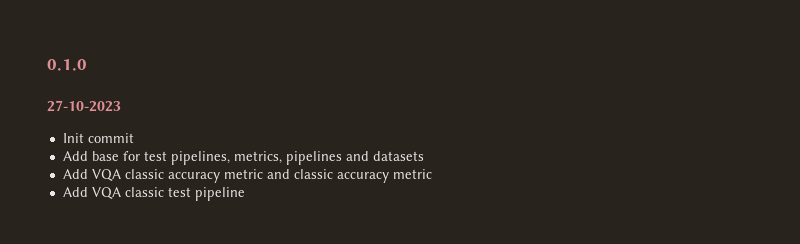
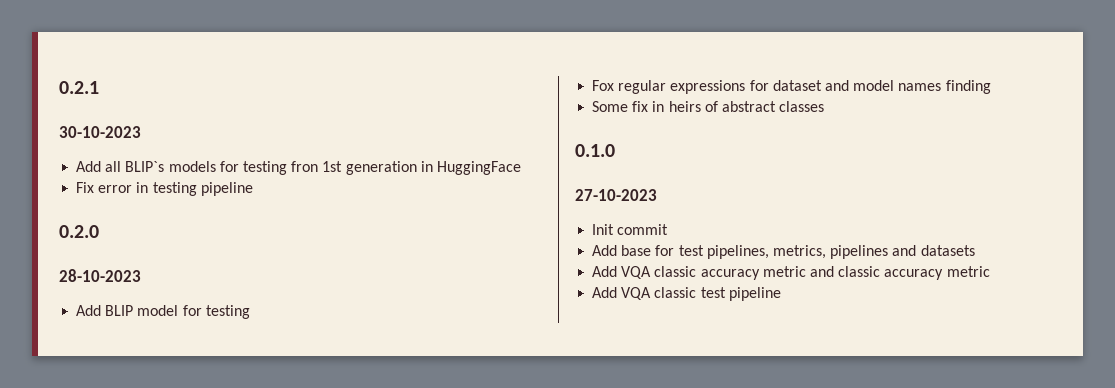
(47, 65) none -> [59,81,99,94] [59,126,141,138] [76,161,521,175] [76,182,253,196] [59,225,99,238] [59,269,141,282] [76,305,250,319] [592,80,991,94] [592,101,825,112] 0.2.1 // 30-10-2023 // Add all BLIP`s models for testing fron 1st generation in HuggingFace // Fix error in testing pipeline // 0.2.0 // 28-10-2023 // Add BLIP model for testing // Fox regular expressions for dataset and model names finding // Some fix in heirs of abstract classes //

